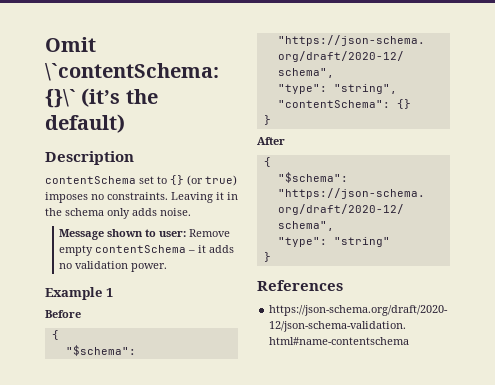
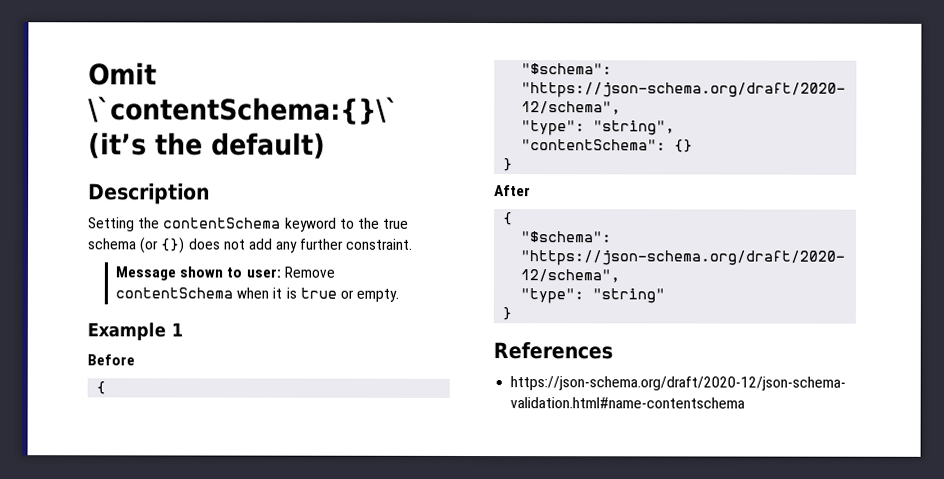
[45,175,237,186] [45,192,238,203] [45,208,191,219] contentSchema set to {} (or true) imposes no constraints. Leaving it in the schema only adds noise. -> [88,217,410,232] [87,237,414,254] Setting the contentSchema keyword to the true schema (or {}) does not add any further constraint.
[59,245,235,256] [59,261,168,272] empty contentSchema – it adds no validation power. -> [115,287,400,302] contentSchema when it is true or empty.

